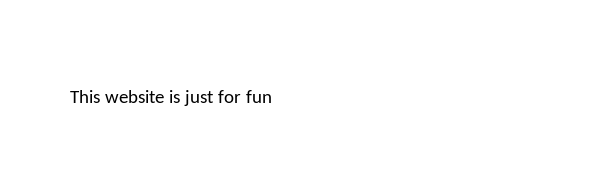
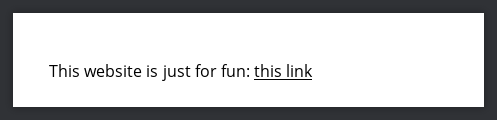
[245,90,272,103] fun -> [220,64,314,77] fun: this link

